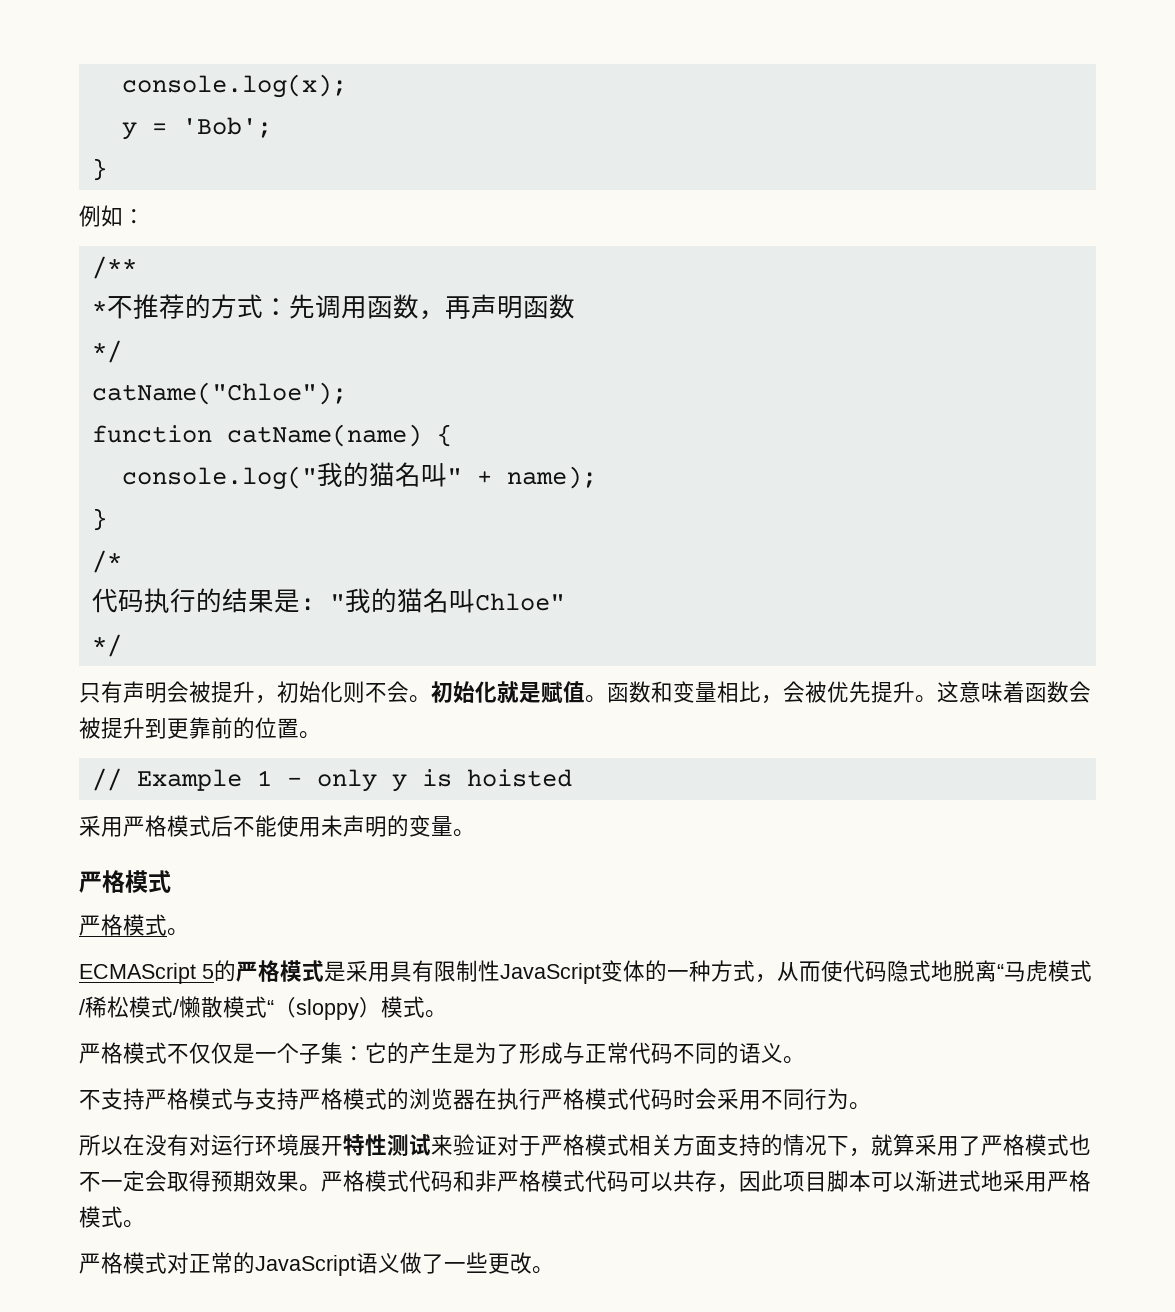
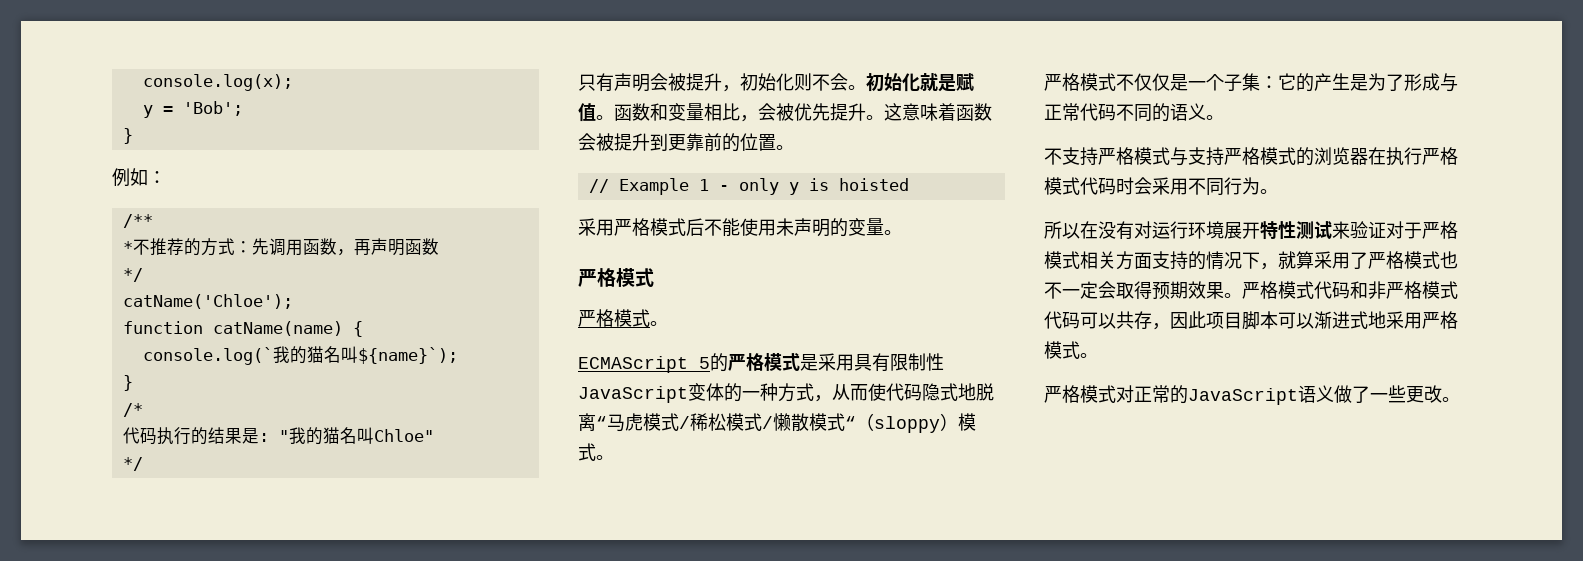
[91,382,347,405] catName("Chloe"); -> [122,294,293,309] catName('Chloe');
[121,462,597,490] console.log("我的猫名叫" + name); -> [142,346,458,365] console.log(`我的猫名叫${name}`);

